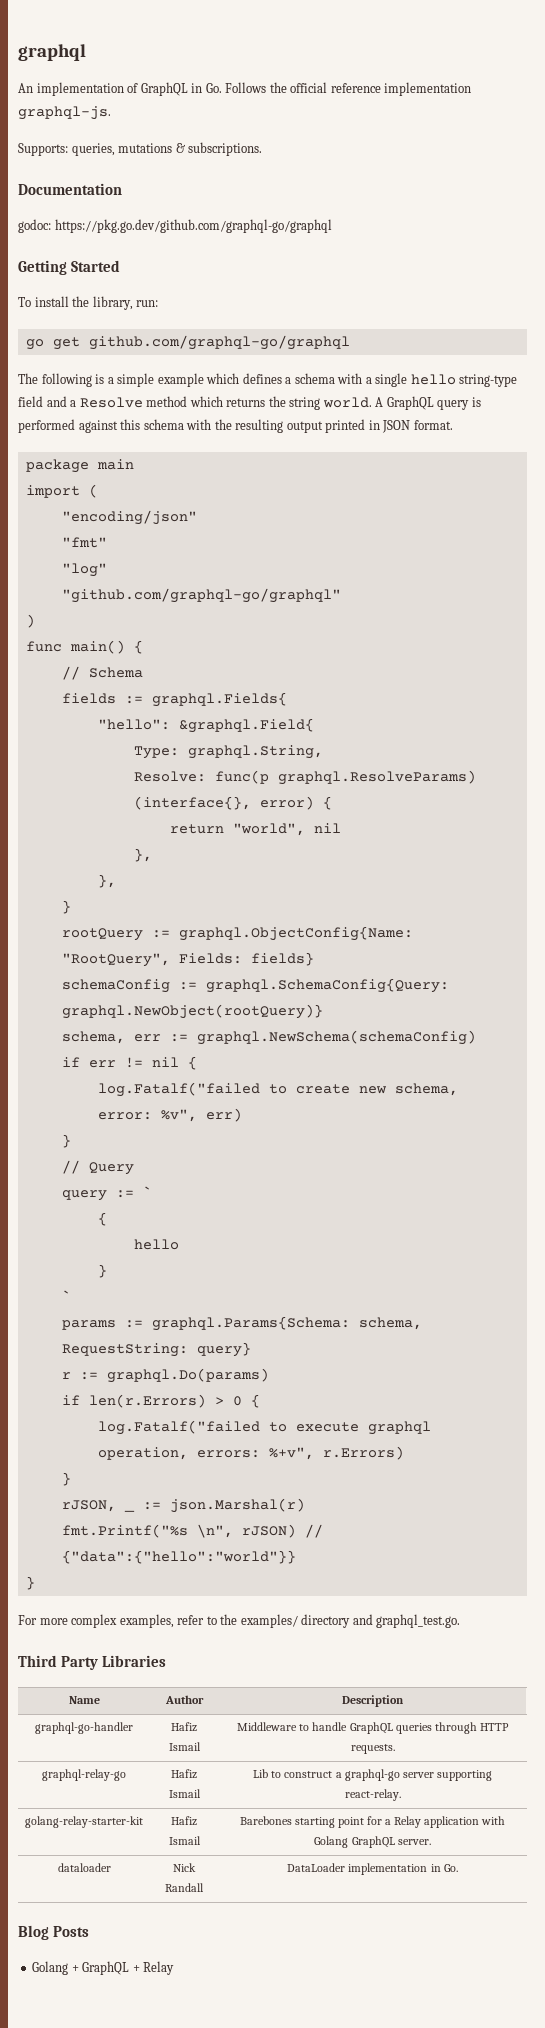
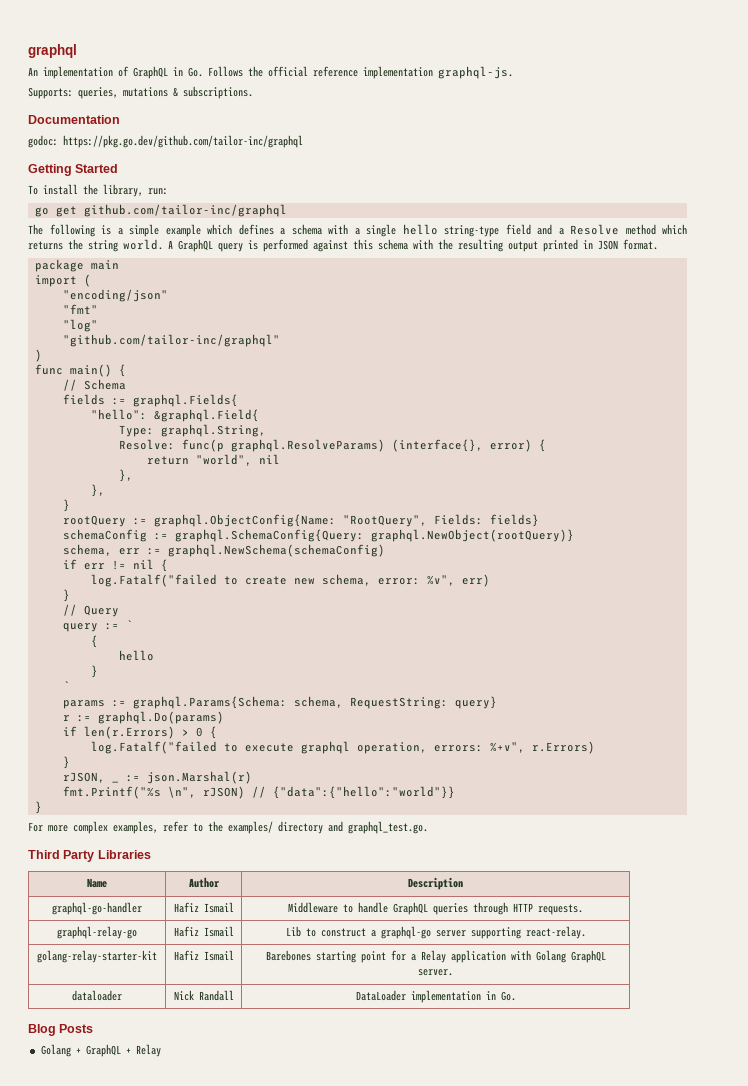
[54,219,332,233] https://pkg.go.dev/github.com/graphql-go/graphql -> [63,135,303,148] https://pkg.go.dev/github.com/tailor-inc/graphql
[88,335,350,350] github.com/graphql-go/graphql -> [83,204,287,217] github.com/tailor-inc/graphql
[61,588,341,603] "github.com/graphql-go/graphql" -> [62,334,280,347] "github.com/tailor-inc/graphql"

